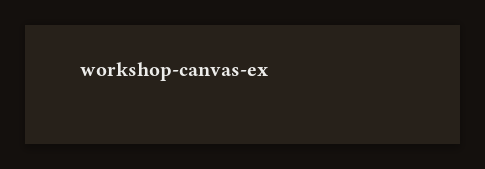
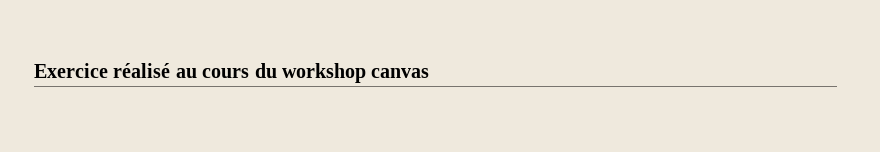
[80,62,269,81] workshop-canvas-ex -> [34,63,430,83] Exercice réalisé au cours du workshop canvas

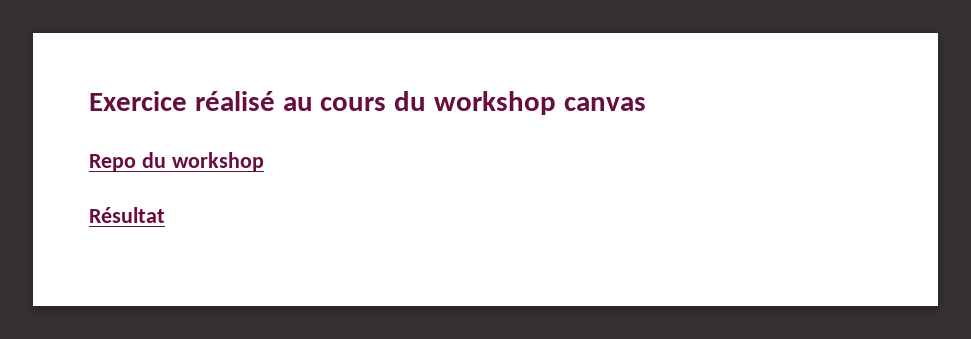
(430, 73) none -> [89,152,264,171] [89,207,165,223] // Repo du workshop // Résultat

